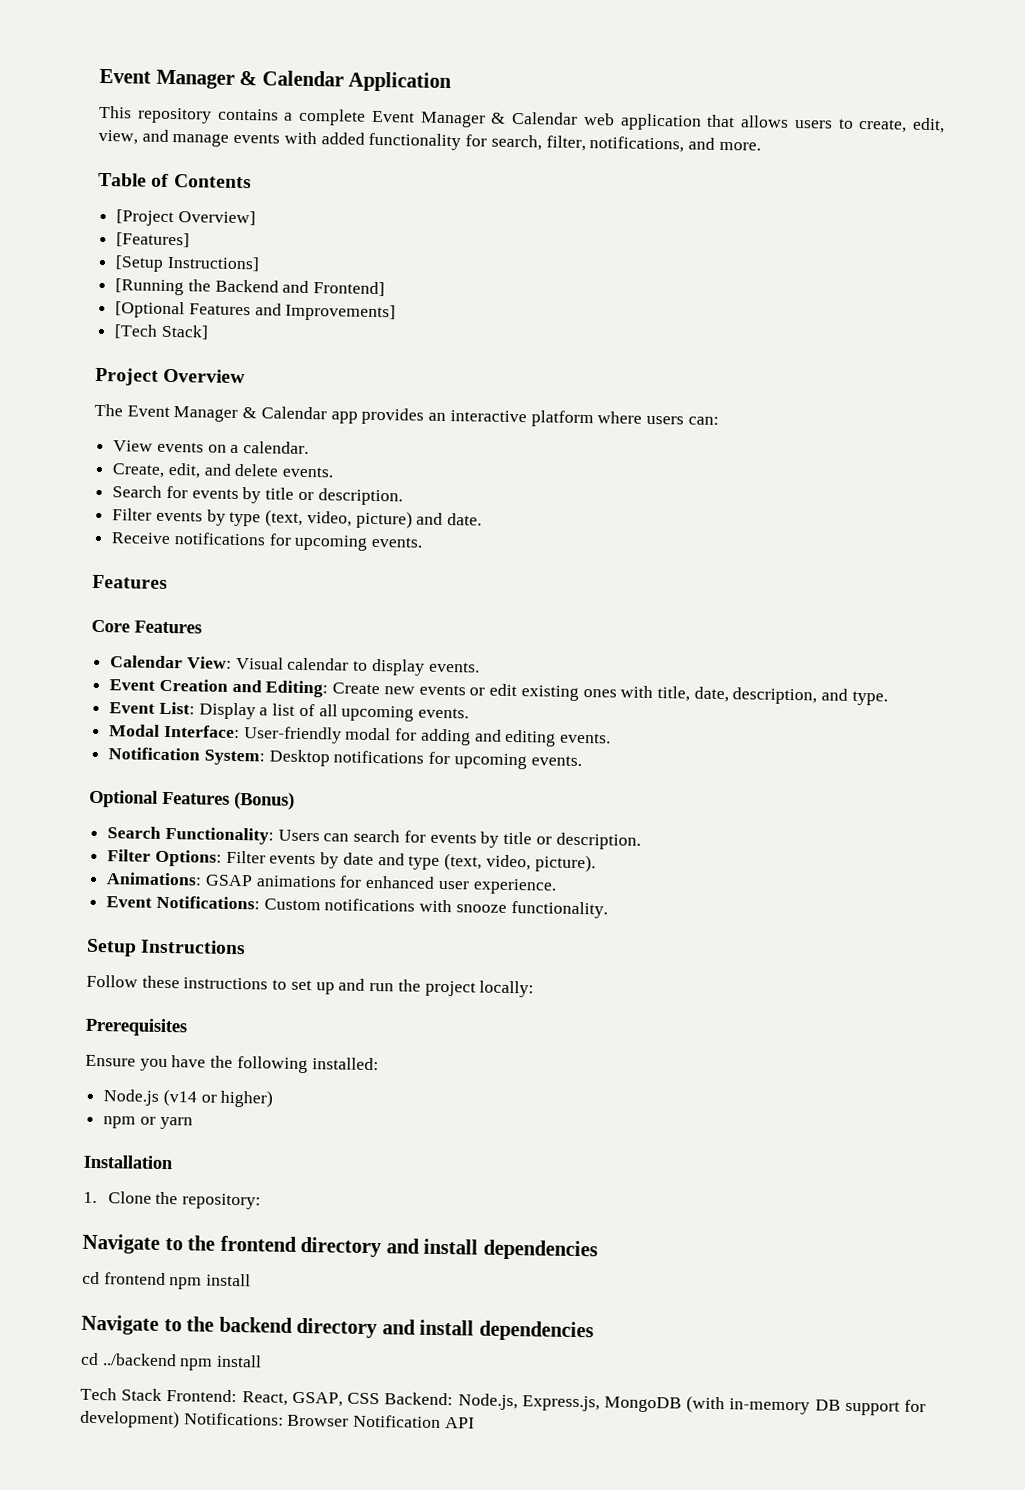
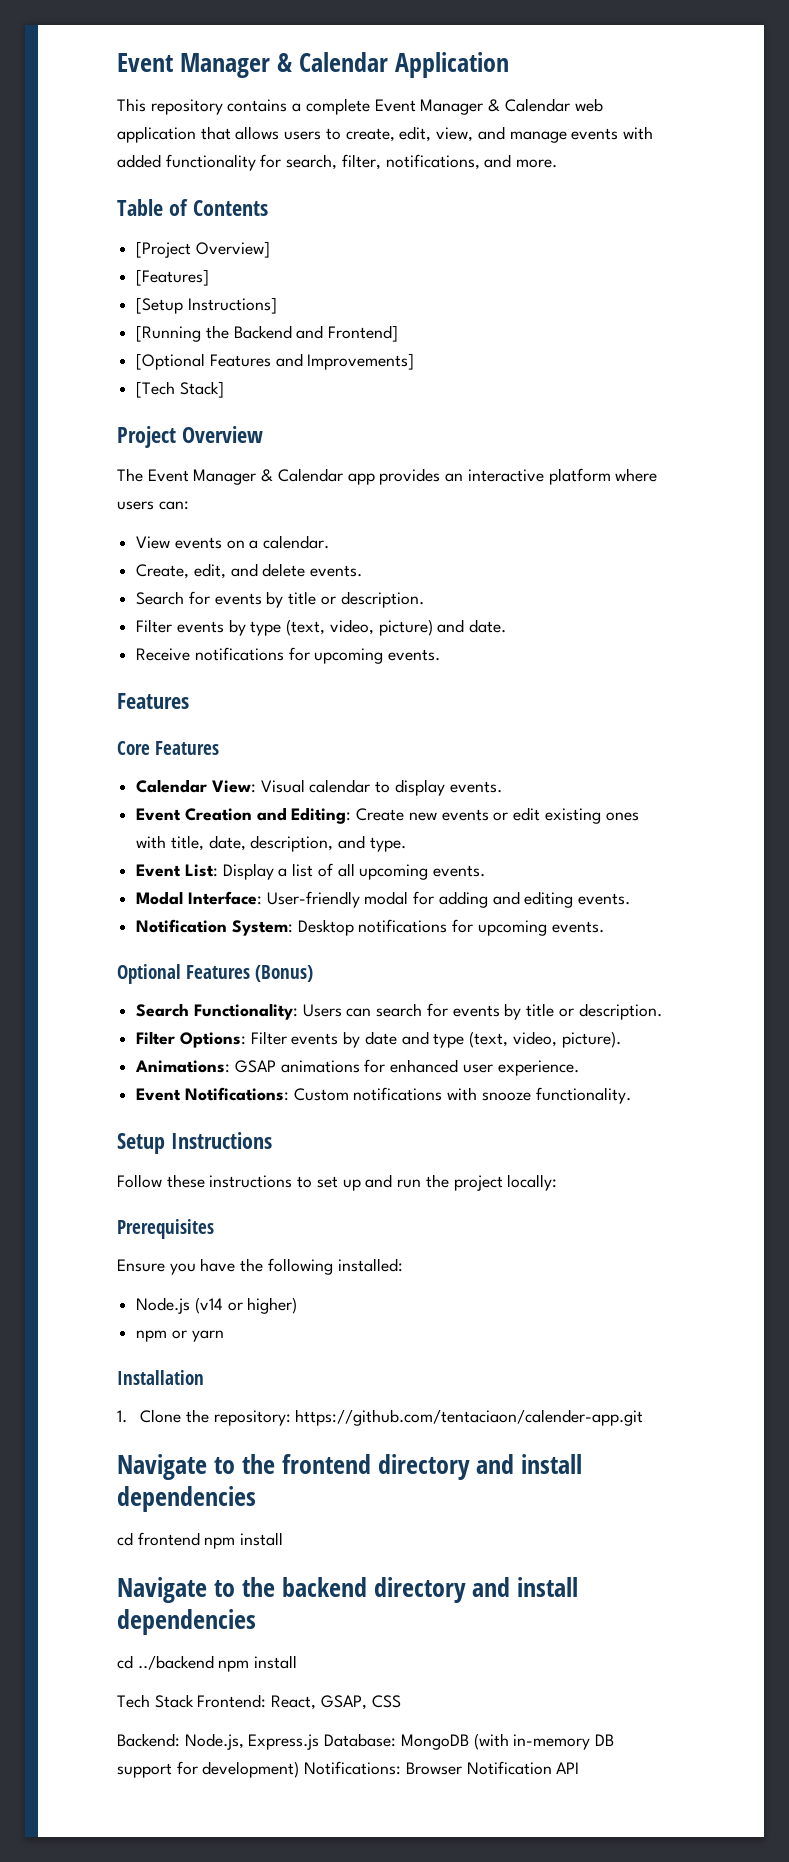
(262, 1201) none -> [295,1409,644,1426] https://github.com/tentaciaon/calender-app.git
(381, 1398) none -> (401, 1701) //
[521,1395,600,1412] Express.js, -> [248,1733,397,1750] Express.js Database:

